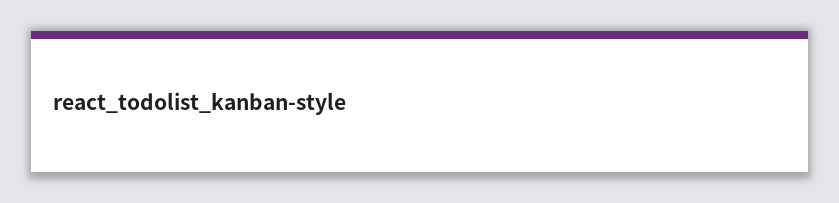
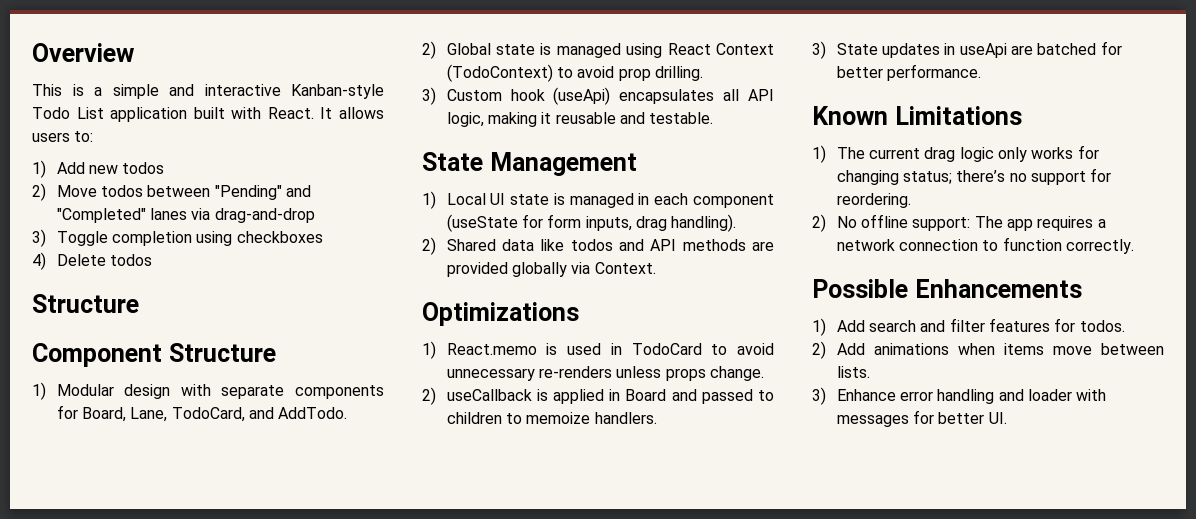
[53,92,346,115] react_todolist_kanban-style -> [32,43,134,62] [32,84,385,99] [32,107,384,122] [32,131,94,142] [32,160,165,178] [32,183,311,201] [56,208,315,223] [32,229,323,247] [32,252,152,270] [32,294,139,313] [32,343,276,367] [32,382,384,400] [56,405,348,422] [422,41,774,59] [446,64,703,82] [422,87,774,105] [446,112,714,127] [422,152,637,176] [422,191,774,209] [446,214,737,232] [422,237,774,255] [446,262,656,277] [422,302,579,326] [422,341,774,359] [446,366,764,381] [422,387,774,405] [446,412,657,424] [812,41,1122,59] [836,64,981,81] [812,106,1022,125] [812,145,1099,163] [836,168,1112,185] [836,193,911,208] [812,214,1106,232] [836,237,1134,254] [812,279,1082,298] [812,318,1125,336] [812,341,1164,359] [836,366,870,378] [812,387,1107,405] [836,410,1007,427] Overview // This is a simple and interactive Kanban-style Todo List application built with React. It allows users to: // 1) Add new todos // 2) Move todos between "Pending" and "Completed" lanes via drag-and-drop // 3) Toggle completion using checkboxes // 4) Delete todos // Structure // Component Structure // 1) Modular design with separate components for Board, Lane, TodoCard, and AddTodo. // 2) Global state is managed using React Context (TodoContext) to avoid prop drilling. // 3) Custom hook (useApi) encapsulates all API logic, making it reusable and testable. // State Management // 1) Local UI state is managed in each component (useState for form inputs, drag handling). // 2) Shared data like todos and API methods are provided globally via Context. // Optimizations // 1) React.memo is used in TodoCard to avoid unnecessary re-renders unless props change. // 2) useCallback is applied in Board and passed to children to memoize handlers. // 3) State updates in useApi are batched for better performance. // Known Limitations // 1) The current drag logic only works for changing status; there’s no support for reordering. // 2) No offline support: The app requires a network connection to function correctly. // Possible Enhancements // 1) Add search and filter features for todos. // 2) Add animations when items move between lists. // 3) Enhance error handling and loader with messages for better UI.

